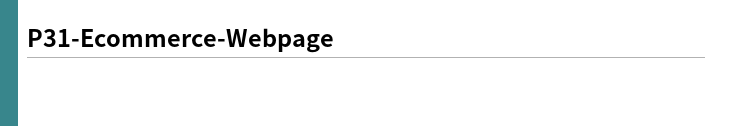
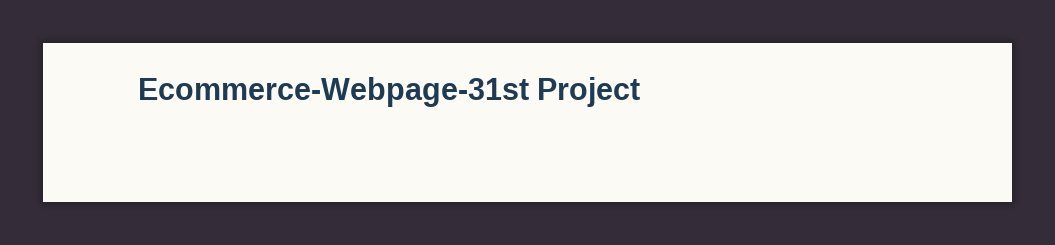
[27,28,334,53] P31-Ecommerce-Webpage -> [138,77,641,107] Ecommerce-Webpage-31st Project

